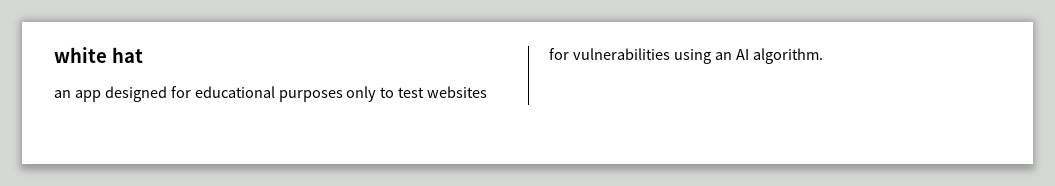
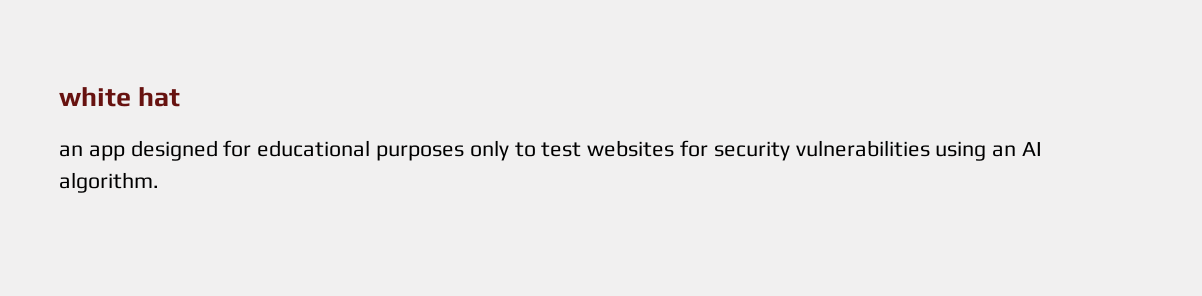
(569, 54) none -> [713,141,790,161] security

